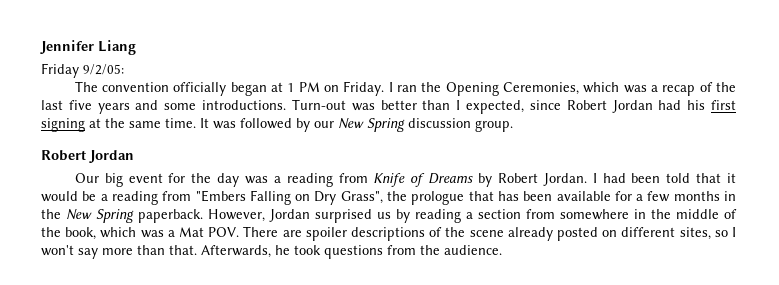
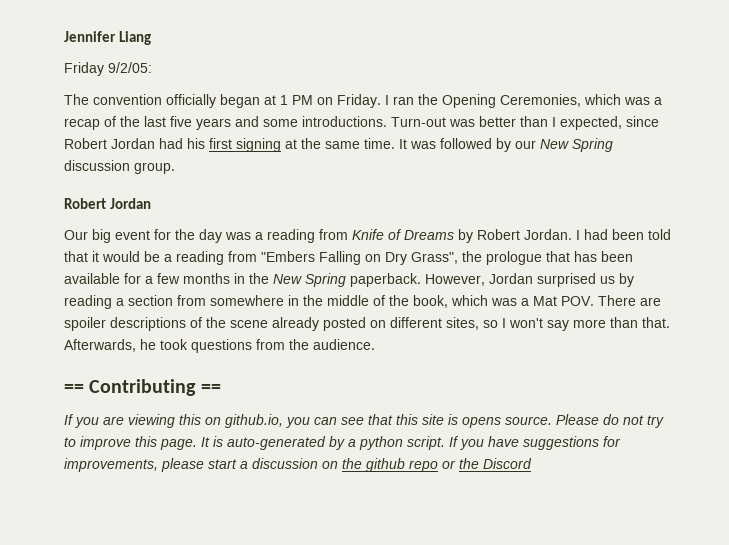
(502, 250) none -> [64,379,221,396] [64,414,664,428] [64,436,621,450] [64,458,532,472] // == Contributing == // If you are viewing this on github.io, you can see that this site is opens source. Please do not try to improve this page. It is auto-generated by a python script. If you have suggestions for improvements, please start a discussion on the github repo or the Discord

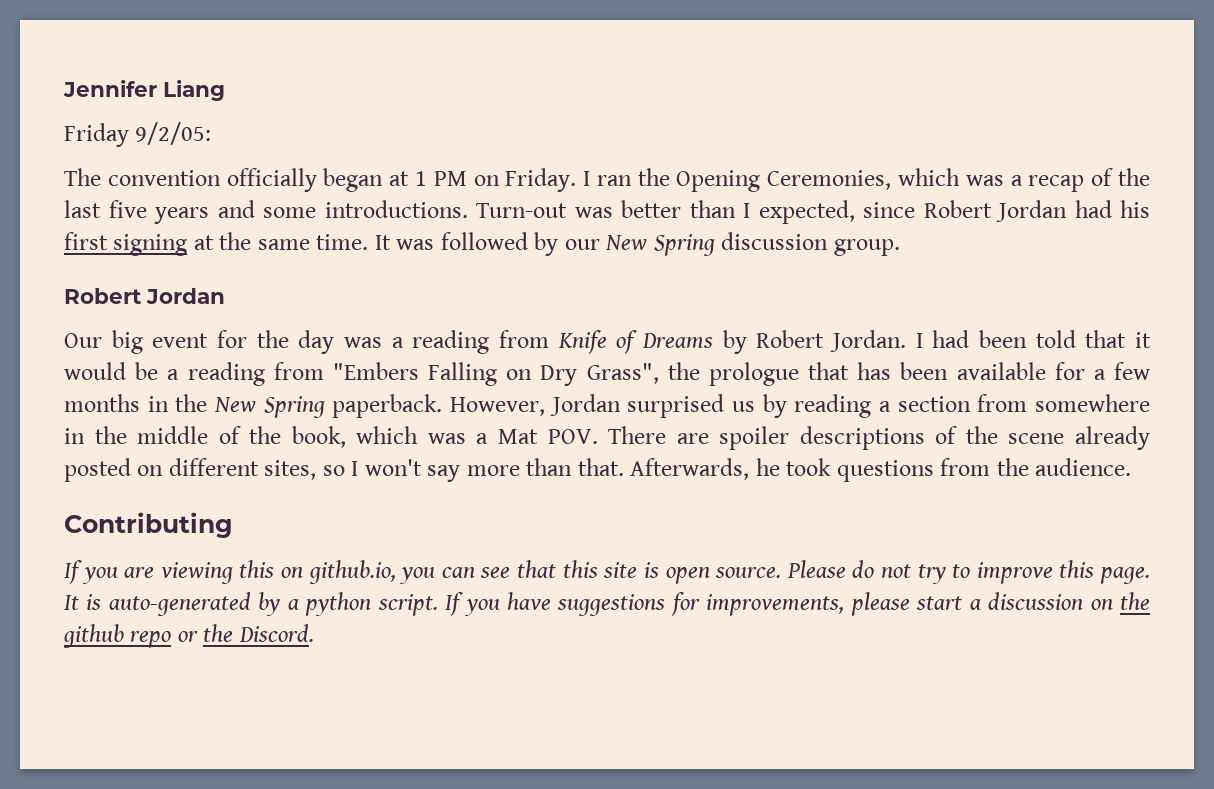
[64,384,84,393] == -> (1132, 467) none
[200,384,221,393] == -> (233, 525) none
[462,417,501,428] opens -> [665,567,710,584] open
[483,458,532,469] Discord -> [238,624,314,642] Discord.

